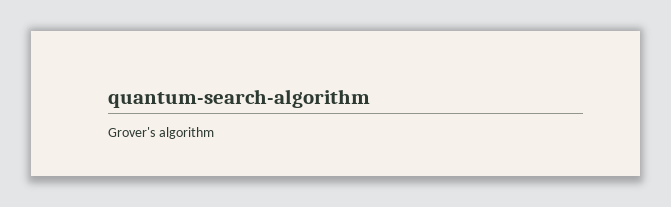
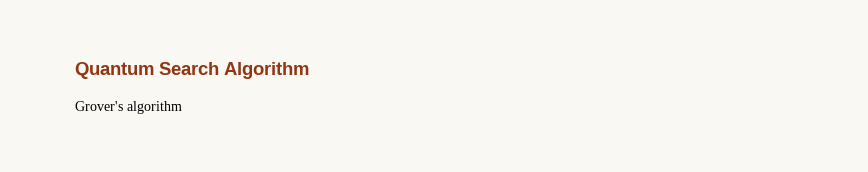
[108,89,370,108] quantum-search-algorithm -> [75,62,309,79] Quantum Search Algorithm

